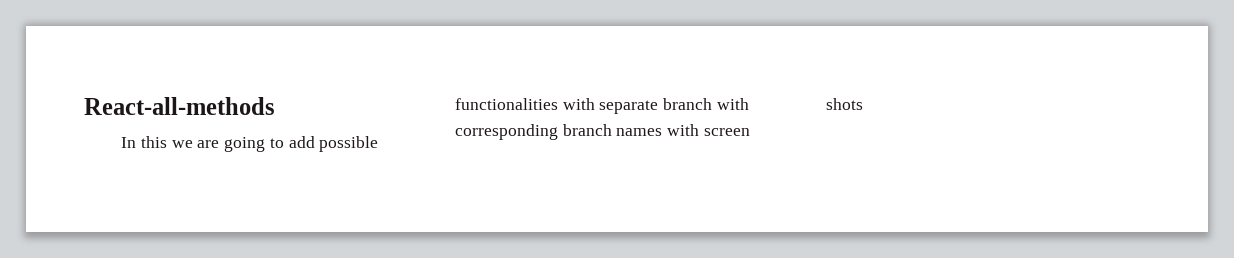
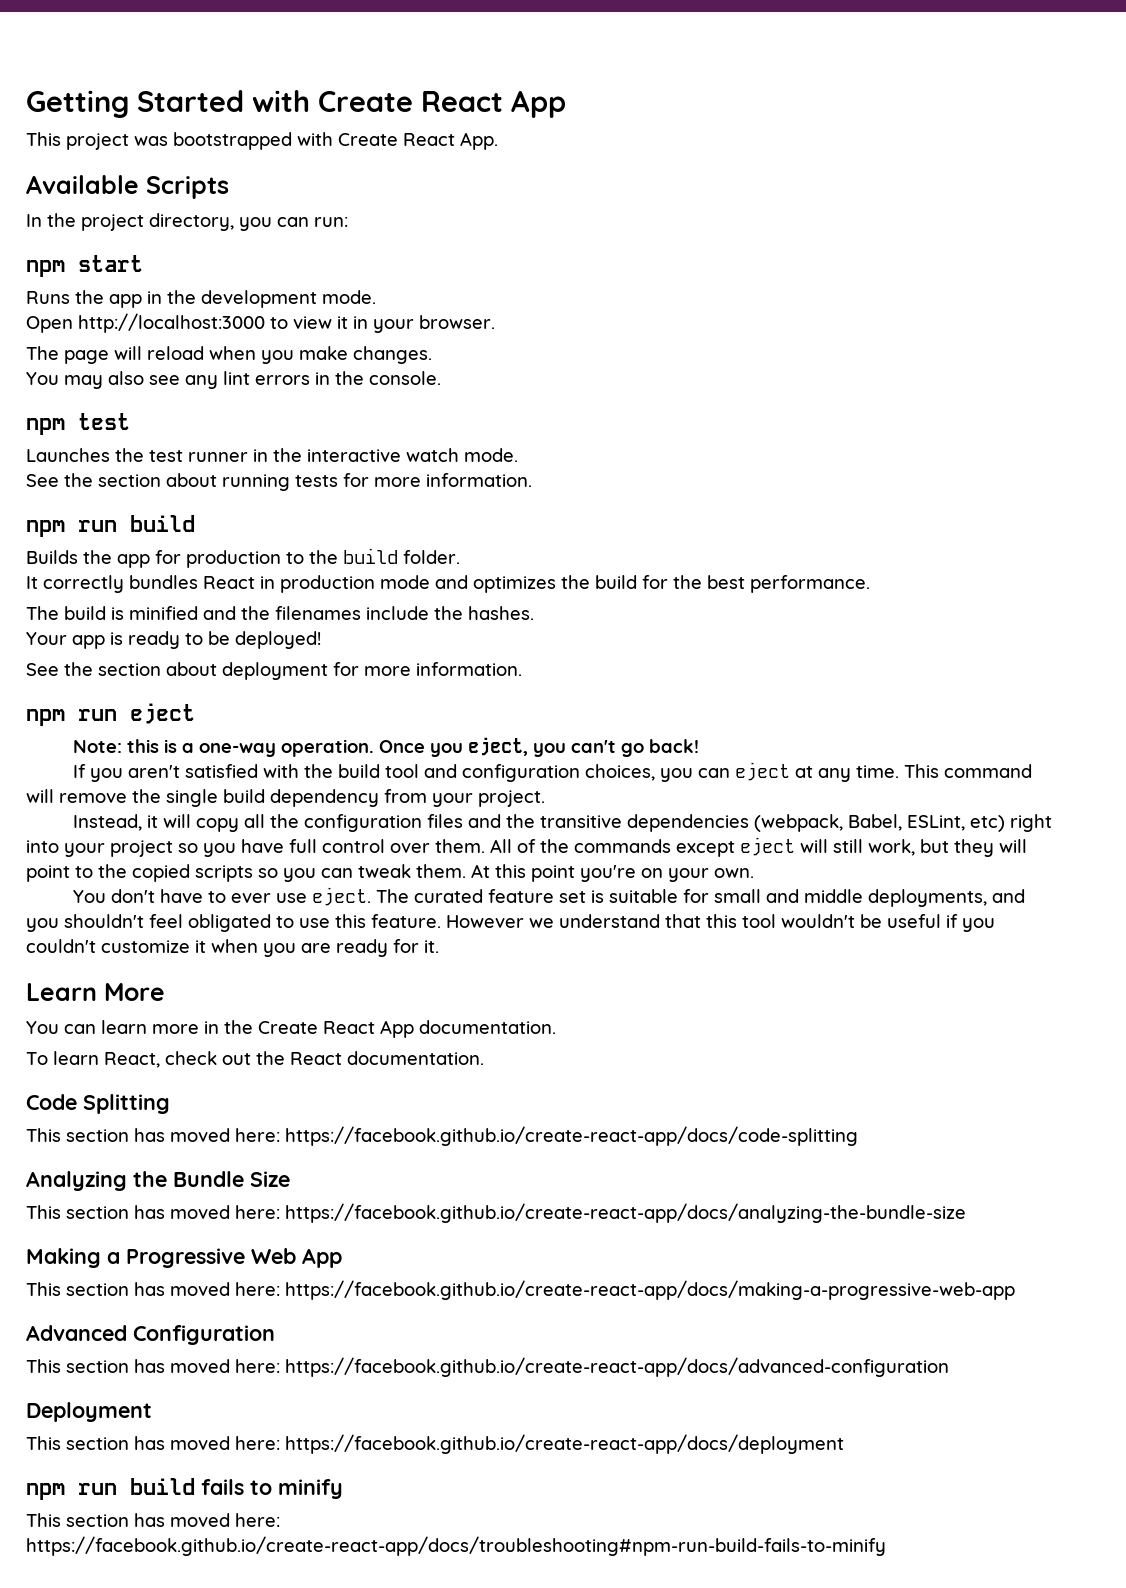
[84,97,275,115] [121,136,379,152] [455,98,749,114] [455,124,750,140] [826,98,863,110] React-all-methods // In this we are going to add possible functionalities with separate branch with corresponding branch names with screen shots -> [26,90,566,118] [26,132,498,150] [26,175,229,199] [26,213,348,231] [26,255,143,277] [26,290,376,308] [26,313,495,333] [26,346,432,364] [26,371,441,389] [26,413,130,435] [26,448,518,462] [26,473,532,491] [26,515,195,537] [26,548,460,568] [26,575,870,593] [26,606,534,620] [26,631,321,649] [26,662,522,680] [26,703,195,726] [73,737,700,757] [73,762,1033,782] [26,789,545,807] [73,814,1053,832] [26,837,1027,857] [26,864,754,882] [73,887,1026,907] [26,914,995,932] [26,939,439,957] [26,983,165,1001] [26,1020,556,1038] [26,1051,484,1068] [26,1094,170,1114] [26,1126,858,1146] [26,1171,290,1191] [26,1203,966,1223] [26,1248,342,1268] [26,1280,1015,1300] [26,1325,275,1345] [26,1357,949,1377] [26,1402,152,1422] [26,1434,844,1454] [26,1478,343,1500] [26,1513,280,1527] [26,1536,886,1556] Getting Started with Create React App // This project was bootstrapped with Create React App. // Available Scripts // In the project directory, you can run: // npm start // Runs the app in the development mode. // Open http://localhost:3000 to view it in your browser. // The page will reload when you make changes. // You may also see any lint errors in the console. // npm test // Launches the test runner in the interactive watch mode. // See the section about running tests for more information. // npm run build // Builds the app for production to the build folder. // It correctly bundles React in production mode and optimizes the build for the best performance. // The build is minified and the filenames include the hashes. // Your app is ready to be deployed! // See the section about deployment for more information. // npm run eject // Note: this is a one-way operation. Once you eject, you can't go back! // If you aren't satisfied with the build tool and configuration choices, you can eject at any time. This command will remove the single build dependency from your project. // Instead, it will copy all the configuration files and the transitive dependencies (webpack, Babel, ESLint, etc) right into your project so you have full control over them. All of the commands except eject will still work, but they will point to the copied scripts so you can tweak them. At this point you're on your own. // You don't have to ever use eject. The curated feature set is suitable for small and middle deployments, and you shouldn't feel obligated to use this feature. However we understand that this tool wouldn't be useful if you couldn't customize it when you are ready for it. // Learn More // You can learn more in the Create React App documentation. // To learn React, check out the React documentation. // Code Splitting // This section has moved here: https://facebook.github.io/create-react-app/docs/code-splitting // Analyzing the Bundle Size // This section has moved here: https://facebook.github.io/create-react-app/docs/analyzing-the-bundle-size // Making a Progressive Web App // This section has moved here: https://facebook.github.io/create-react-app/docs/making-a-progressive-web-app // Advanced Configuration // This section has moved here: https://facebook.github.io/create-react-app/docs/advanced-configuration // Deployment // This section has moved here: https://facebook.github.io/create-react-app/docs/deployment // npm run build fails to minify // This section has moved here: https://facebook.github.io/create-react-app/docs/troubleshooting#npm-run-build-fails-to-minify

